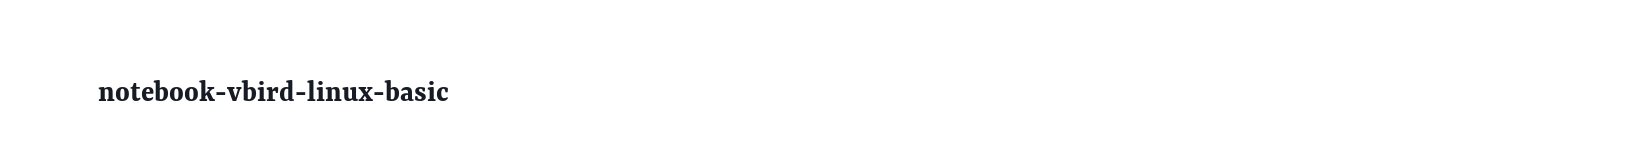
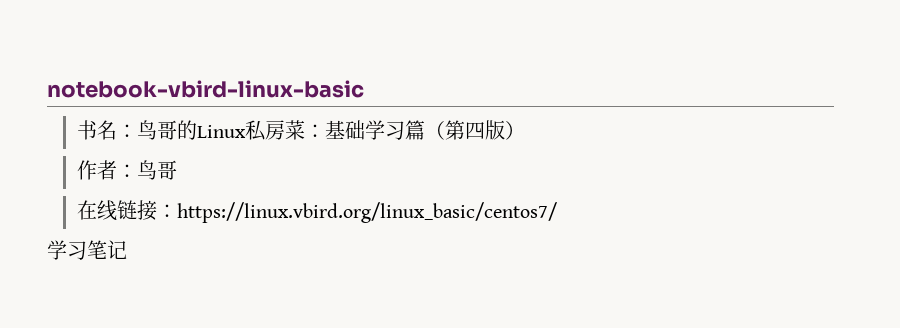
(449, 90) none -> [77,120,526,141] [77,160,178,180] [77,200,558,223] [47,240,127,260] // 书名：鸟哥的Linux私房菜：基础学习篇（第四版） // 作者：鸟哥 // 在线链接：https://linux.vbird.org/linux_basic/centos7/ // 学习笔记

